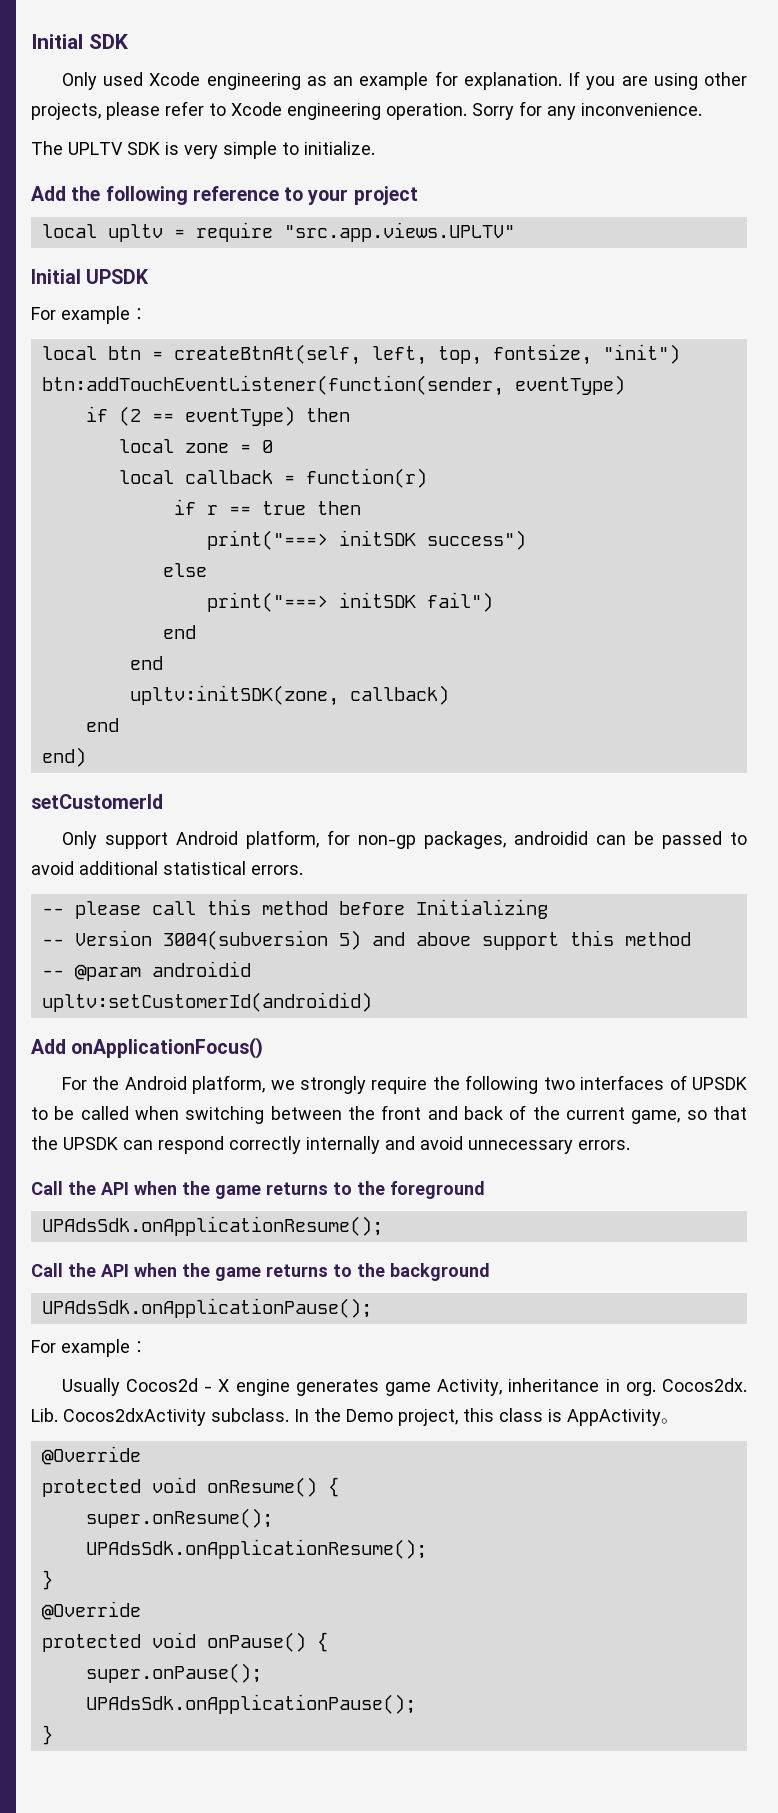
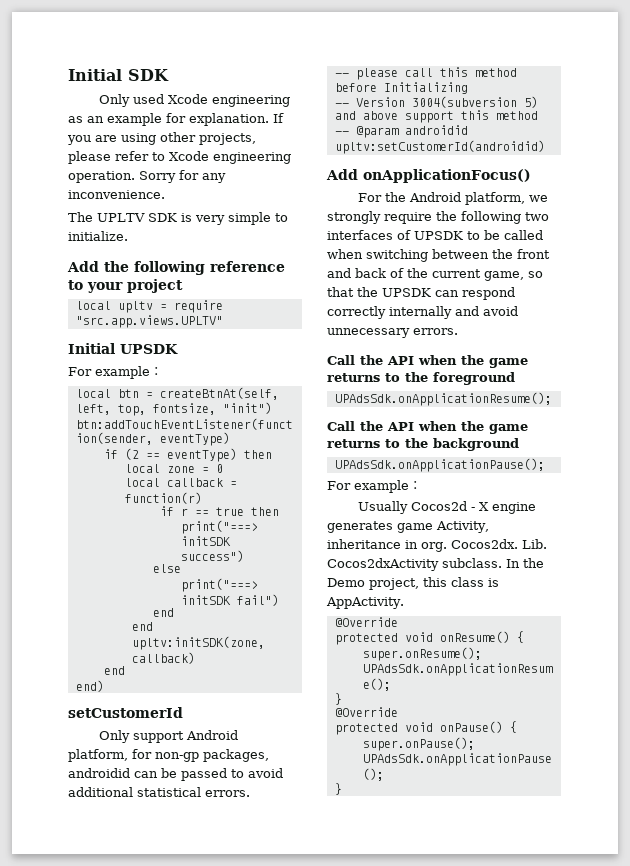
[567,1409,679,1426] AppActivity。 -> [326,597,404,609] AppActivity.

